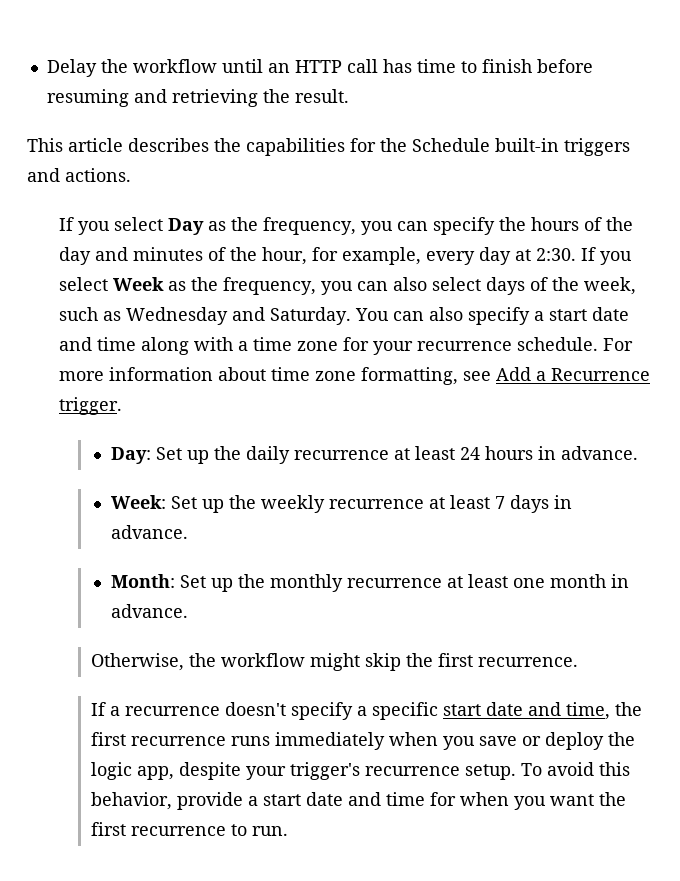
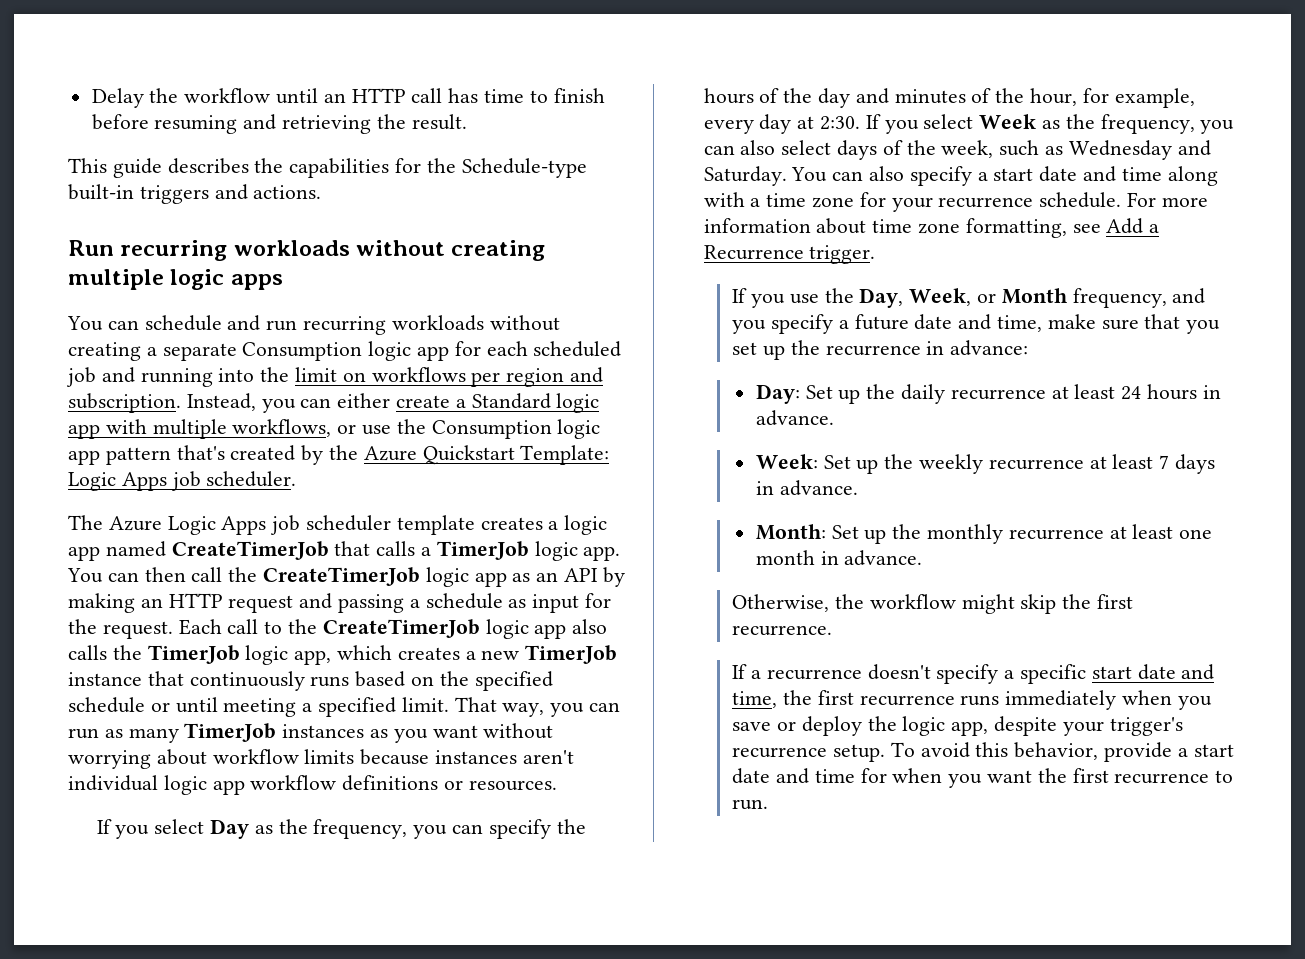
[68,138,123,152] article -> [112,158,162,178] guide
[412,138,490,152] Schedule -> [461,158,587,178] Schedule-type
(131, 175) none -> [68,240,546,261] [68,269,283,290] [67,315,560,335] [68,341,622,361] [66,367,604,387] [68,393,600,413] [68,419,601,439] [68,445,610,465] [68,471,297,491] [68,515,608,535] [68,541,621,561] [67,567,625,587] [68,593,612,613] [68,619,608,639] [68,645,618,665] [68,671,553,691] [68,697,621,717] [68,723,554,743] [68,749,574,769] [68,775,557,795] // Run recurring workloads without creating multiple logic apps // You can schedule and run recurring workloads without creating a separate Consumption logic app for each scheduled job and running into the limit on workflows per region and subscription. Instead, you can either create a Standard logic app with multiple workflows, or use the Consumption logic app pattern that's created by the Azure Quickstart Template: Logic Apps job scheduler. // The Azure Logic Apps job scheduler template creates a logic app named CreateTimerJob that calls a TimerJob logic app. You can then call the CreateTimerJob logic app as an API by making an HTTP request and passing a schedule as input for the request. Each call to the CreateTimerJob logic app also calls the TimerJob logic app, which creates a new TimerJob instance that continuously runs based on the specified schedule or until meeting a specified limit. That way, you can run as many TimerJob instances as you want without worrying about workflow limits because instances aren't individual logic app workflow definitions or resources.
(122, 406) none -> [732,288,1206,308] [732,314,1221,334] [732,340,1029,360] // If you use the Day, Week, or Month frequency, and you specify a future date and time, make sure that you set up the recurrence in advance:

